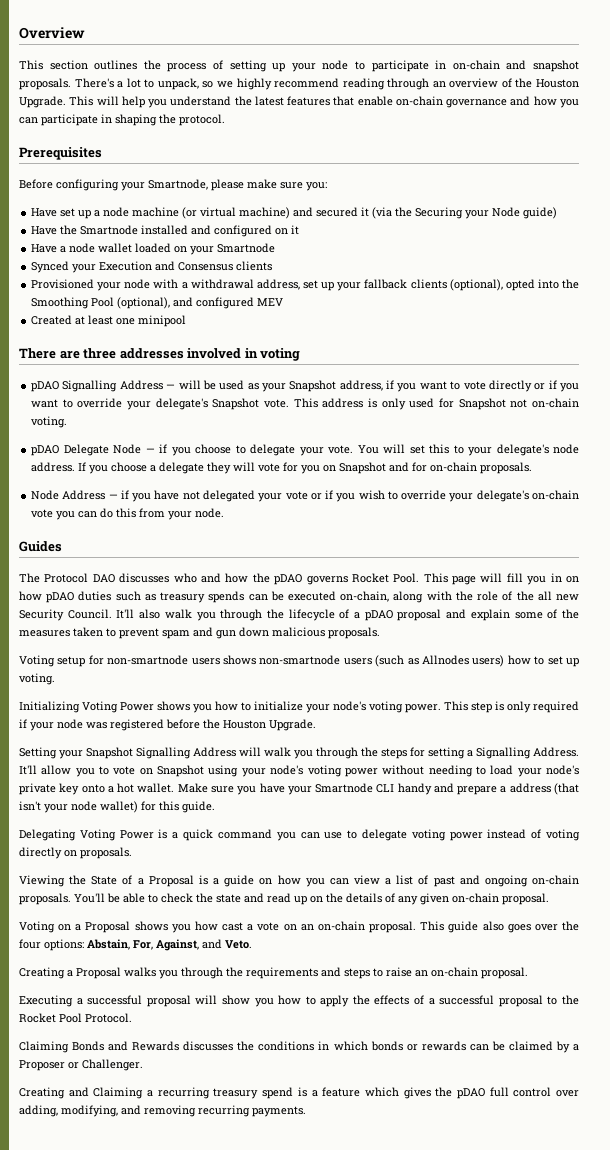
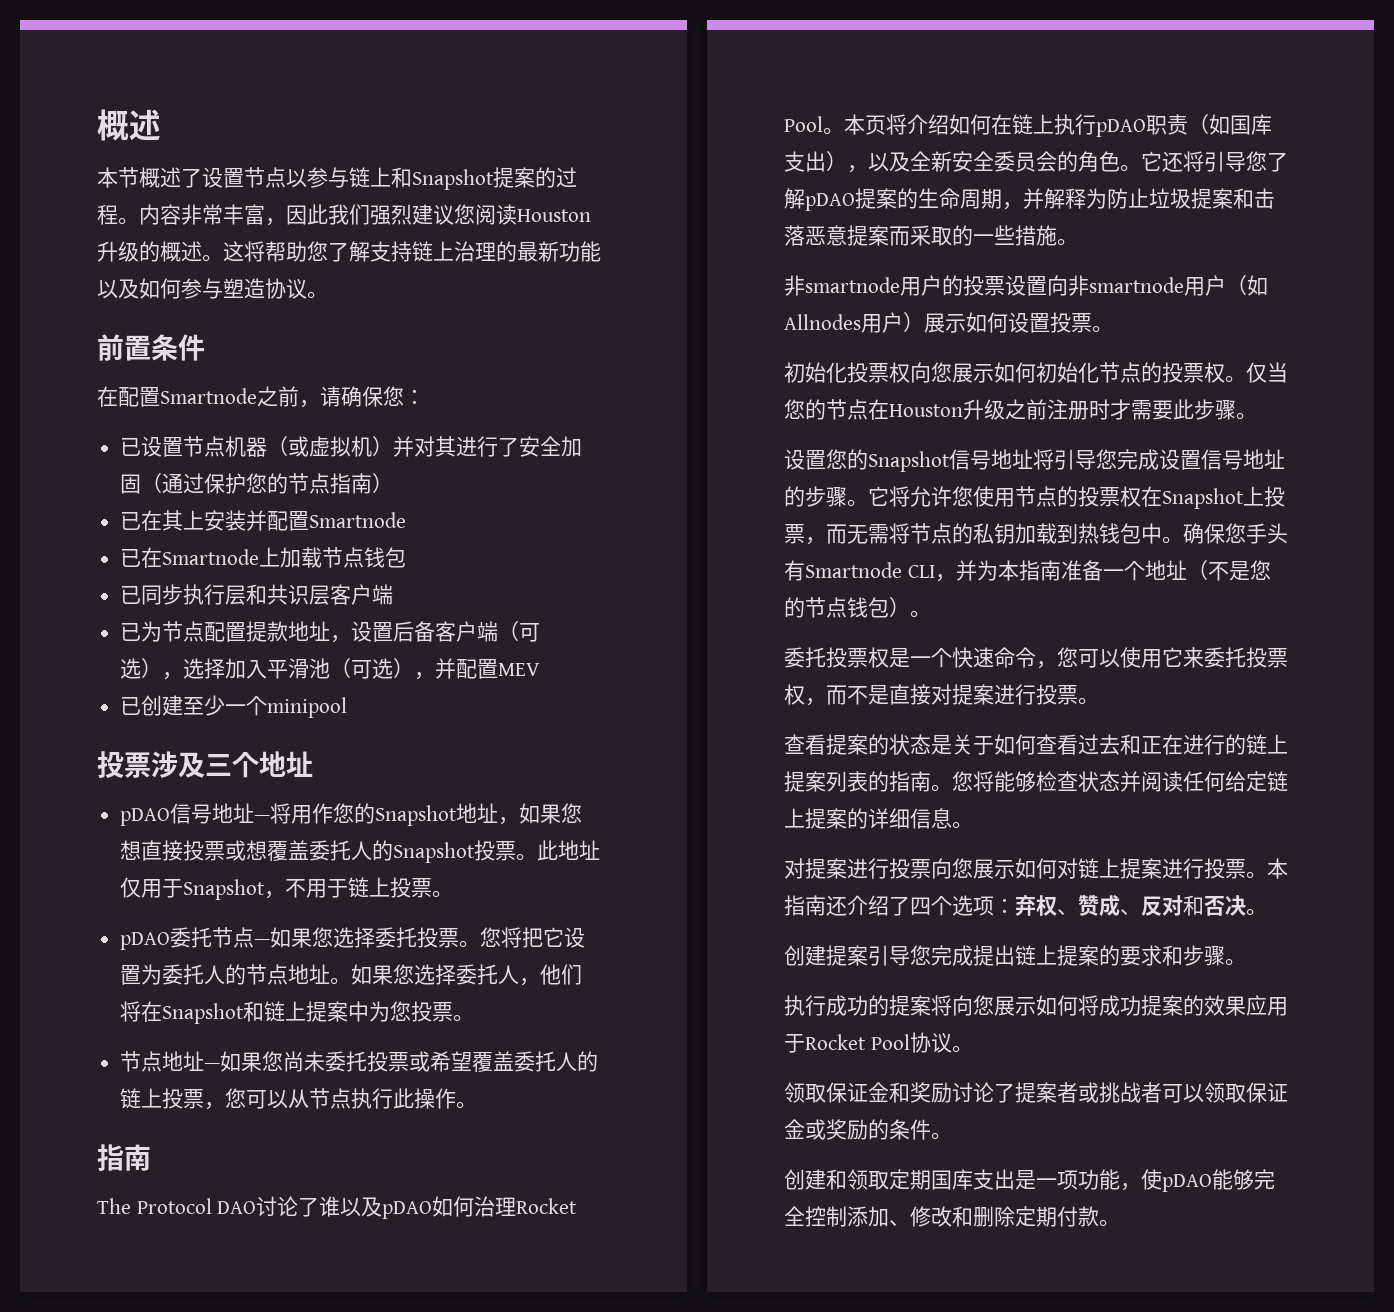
[19,27,85,39] [19,60,580,72] [19,78,579,90] [19,96,579,108] [19,114,225,126] [19,147,102,160] [19,179,327,191] [31,207,558,219] [31,225,300,237] [31,243,276,255] [31,261,273,273] [31,279,579,291] [31,297,284,309] [31,315,187,327] [19,348,301,361] [31,380,579,392] [31,398,580,410] [31,416,68,428] [31,444,580,456] [31,462,533,474] [31,490,580,502] [31,508,225,520] [19,541,62,552] [19,573,580,585] [19,591,579,603] [19,609,579,621] [19,627,380,639] [19,655,579,667] [19,673,55,685] [19,701,579,713] [19,719,316,731] [19,747,579,759] [19,765,580,777] [19,783,579,795] [19,801,215,813] [19,829,580,841] [19,847,132,859] [19,875,579,887] [19,893,549,905] [19,921,579,933] [19,939,252,951] [19,967,528,979] [19,995,579,1007] [19,1013,132,1023] [19,1041,579,1053] [19,1059,143,1071] [19,1087,579,1099] [19,1105,306,1117] Overview // This section outlines the process of setting up your node to participate in on-chain and snapshot proposals. There's a lot to unpack, so we highly recommend reading through an overview of the Houston Upgrade. This will help you understand the latest features that enable on-chain governance and how you can participate in shaping the protocol. // Prerequisites // Before configuring your Smartnode, please make sure you: // Have set up a node machine (or virtual machine) and secured it (via the Securing your Node guide) // Have the Smartnode installed and configured on it // Have a node wallet loaded on your Smartnode // Synced your Execution and Consensus clients // Provisioned your node with a withdrawal address, set up your fallback clients (optional), opted into the Smoothing Pool (optional), and configured MEV // Created at least one minipool // There are three addresses involved in voting // pDAO Signalling Address — will be used as your Snapshot address, if you want to vote directly or if you want to override your delegate's Snapshot vote. This address is only used for Snapshot not on-chain voting. // pDAO Delegate Node — if you choose to delegate your vote. You will set this to your delegate's node address. If you choose a delegate they will vote for you on Snapshot and for on-chain proposals. // Node Address — if you have not delegated your vote or if you wish to override your delegate's on-chain vote you can do this from your node. // Guides // The Protocol DAO discusses who and how the pDAO governs Rocket Pool. This page will fill you in on how pDAO duties such as treasury spends can be executed on-chain, along with the role of the all new Security Council. It'll also walk you through the lifecycle of a pDAO proposal and explain some of the measures taken to prevent spam and gun down malicious proposals. // Voting setup for non-smartnode users shows non-smartnode users (such as Allnodes users) how to set up voting. // Initializing Voting Power shows you how to initialize your node's voting power. This step is only required if your node was registered before the Houston Upgrade. // Setting your Snapshot Signalling Address will walk you through the steps for setting a Signalling Address. It'll allow you to vote on Snapshot using your node's voting power without needing to load your node's private key onto a hot wallet. Make sure you have your Smartnode CLI handy and prepare a address (that isn't your node wallet) for this guide. // Delegating Voting Power is a quick command you can use to delegate voting power instead of voting directly on proposals. // Viewing the State of a Proposal is a guide on how you can view a list of past and ongoing on-chain proposals. You'll be able to check the state and read up on the details of any given on-chain proposal. // Voting on a Proposal shows you how cast a vote on an on-chain proposal. This guide also goes over the four options: Abstain, For, Against, and Veto. // Creating a Proposal walks you through the requirements and steps to raise an on-chain proposal. // Executing a successful proposal will show you how to apply the effects of a successful proposal to the Rocket Pool Protocol. // Claiming Bonds and Rewards discusses the conditions in which bonds or rewards can be claimed by a Proposer or Challenger. // Creating and Claiming a recurring treasury spend is a feature which gives the pDAO full control over adding, modifying, and removing recurring payments. -> [97,109,161,141] [97,167,577,190] [97,204,591,226] [97,241,601,262] [97,278,328,299] [97,334,205,361] [97,386,425,408] [120,436,583,457] [120,473,394,494] [120,510,407,531] [120,547,407,568] [120,584,394,605] [120,621,541,643] [120,658,541,680] [120,695,348,718] [97,751,313,778] [120,803,583,826] [120,840,601,863] [120,877,454,900] [120,927,586,950] [120,964,583,986] [120,1001,475,1024] [120,1051,599,1072] [120,1088,478,1110] [97,1144,151,1171] [97,1196,578,1219] [784,114,1272,137] [784,151,1288,173] [784,188,1275,211] [784,225,1078,246] [784,275,1268,296] [784,312,1113,333] [784,362,1288,383] [784,399,1257,420] [784,449,1285,472] [784,486,1285,509] [784,523,1288,545] [784,560,1271,582] [784,597,931,618] [784,647,1288,669] [784,684,1099,706] [784,734,1288,755] [784,771,1288,792] [784,808,973,829] [784,858,1288,879] [784,894,1267,917] [784,945,1246,966] [784,995,1288,1016] [784,1032,973,1053] [784,1082,1288,1103] [784,1119,952,1140] [784,1169,1275,1192] [784,1206,1120,1227] 概述 // 本节概述了设置节点以参与链上和Snapshot提案的过程。内容非常丰富，因此我们强烈建议您阅读Houston升级的概述。这将帮助您了解支持链上治理的最新功能以及如何参与塑造协议。 // 前置条件 // 在配置Smartnode之前，请确保您： // 已设置节点机器（或虚拟机）并对其进行了安全加固（通过保护您的节点指南） // 已在其上安装并配置Smartnode // 已在Smartnode上加载节点钱包 // 已同步执行层和共识层客户端 // 已为节点配置提款地址，设置后备客户端（可选），选择加入平滑池（可选），并配置MEV // 已创建至少一个minipool // 投票涉及三个地址 // pDAO信号地址—将用作您的Snapshot地址，如果您想直接投票或想覆盖委托人的Snapshot投票。此地址仅用于Snapshot，不用于链上投票。 // pDAO委托节点—如果您选择委托投票。您将把它设置为委托人的节点地址。如果您选择委托人，他们将在Snapshot和链上提案中为您投票。 // 节点地址—如果您尚未委托投票或希望覆盖委托人的链上投票，您可以从节点执行此操作。 // 指南 // The Protocol DAO讨论了谁以及pDAO如何治理Rocket Pool。本页将介绍如何在链上执行pDAO职责（如国库支出），以及全新安全委员会的角色。它还将引导您了解pDAO提案的生命周期，并解释为防止垃圾提案和击落恶意提案而采取的一些措施。 // 非smartnode用户的投票设置向非smartnode用户（如Allnodes用户）展示如何设置投票。 // 初始化投票权向您展示如何初始化节点的投票权。仅当您的节点在Houston升级之前注册时才需要此步骤。 // 设置您的Snapshot信号地址将引导您完成设置信号地址的步骤。它将允许您使用节点的投票权在Snapshot上投票，而无需将节点的私钥加载到热钱包中。确保您手头有Smartnode CLI，并为本指南准备一个地址（不是您的节点钱包）。 // 委托投票权是一个快速命令，您可以使用它来委托投票权，而不是直接对提案进行投票。 // 查看提案的状态是关于如何查看过去和正在进行的链上提案列表的指南。您将能够检查状态并阅读任何给定链上提案的详细信息。 // 对提案进行投票向您展示如何对链上提案进行投票。本指南还介绍了四个选项：弃权、赞成、反对和否决。 // 创建提案引导您完成提出链上提案的要求和步骤。 // 执行成功的提案将向您展示如何将成功提案的效果应用于Rocket Pool协议。 // 领取保证金和奖励讨论了提案者或挑战者可以领取保证金或奖励的条件。 // 创建和领取定期国库支出是一项功能，使pDAO能够完全控制添加、修改和删除定期付款。

